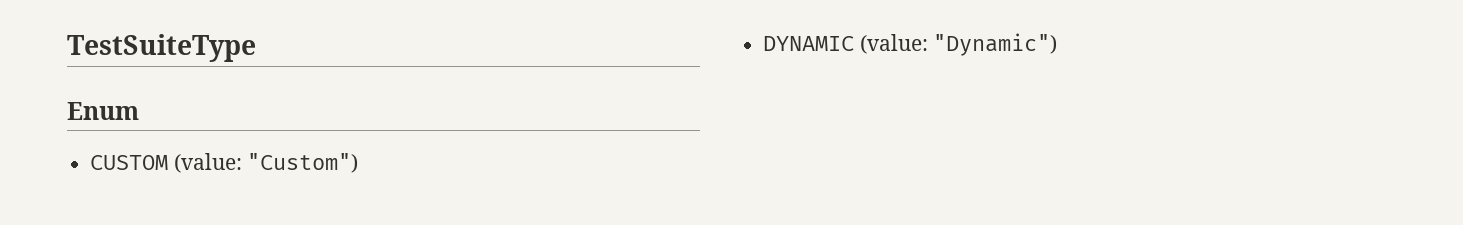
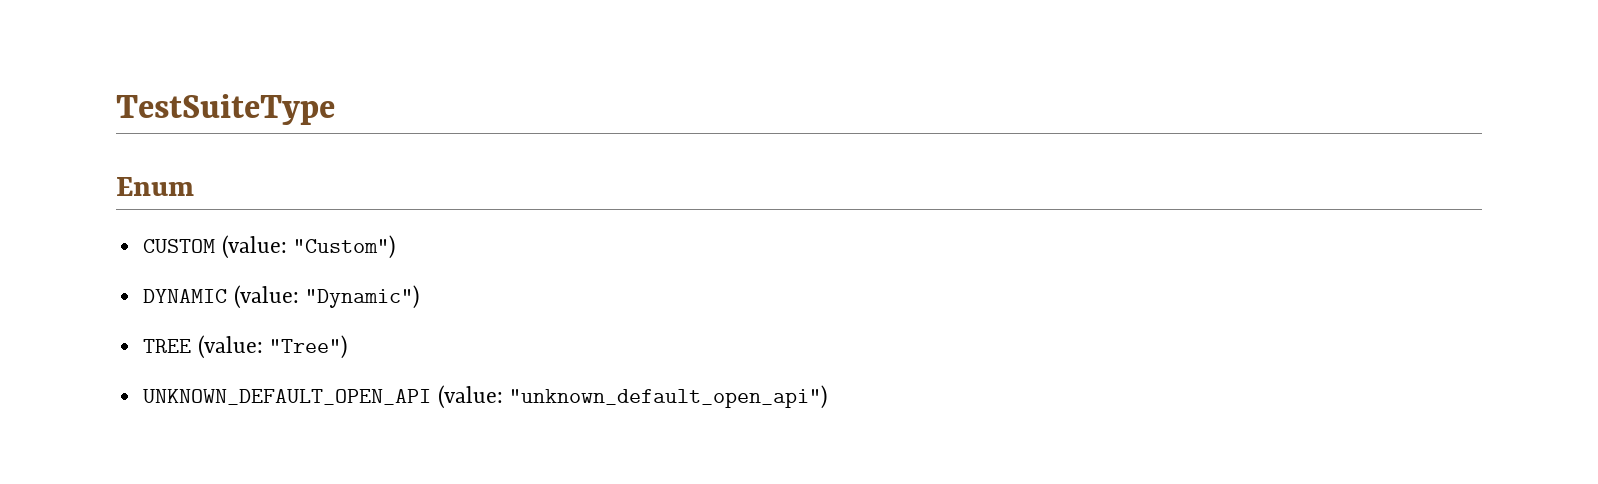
(1058, 44) none -> [142,335,348,359] [142,385,828,409] // TREE (value: "Tree") // UNKNOWN_DEFAULT_OPEN_API (value: "unknown_default_open_api")

